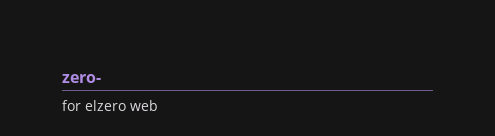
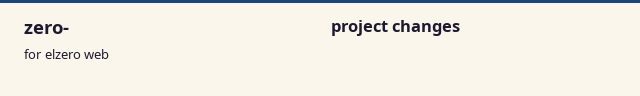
(158, 105) none -> [331,20,461,36] // project changes

